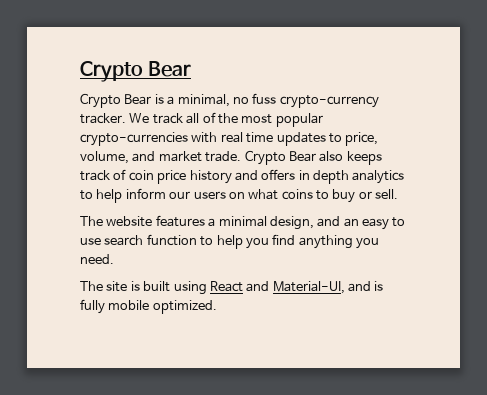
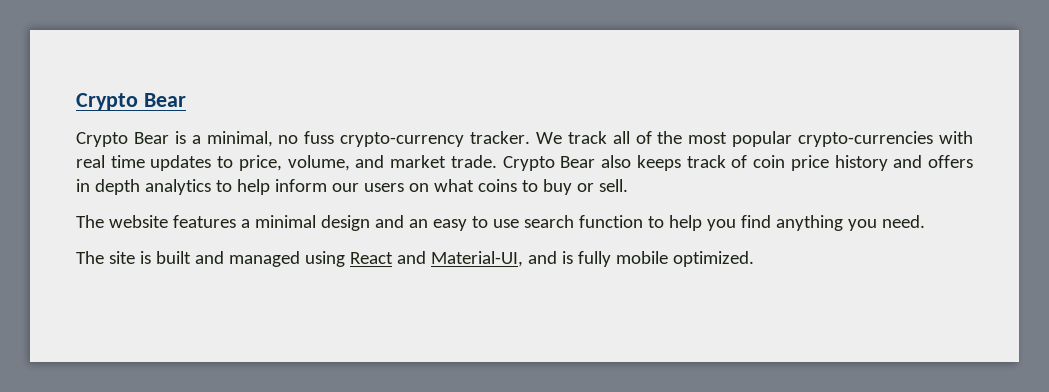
[269,216,314,230] design, -> [320,215,370,231] design
(171, 286) none -> [194,251,300,267] and managed

